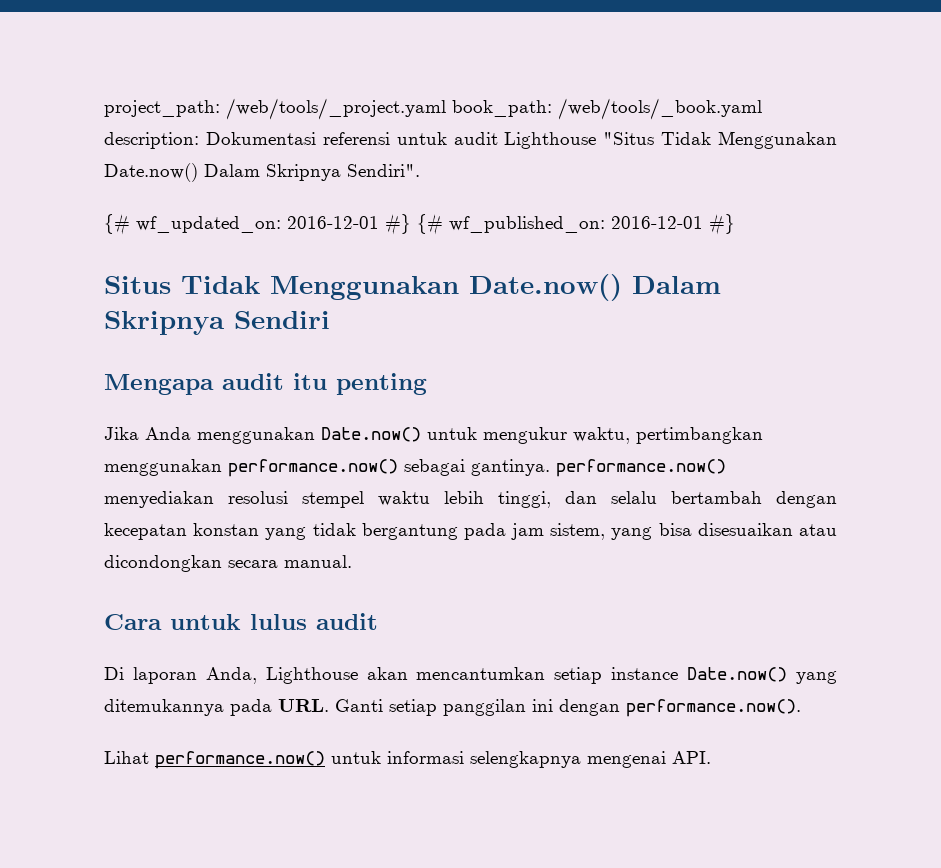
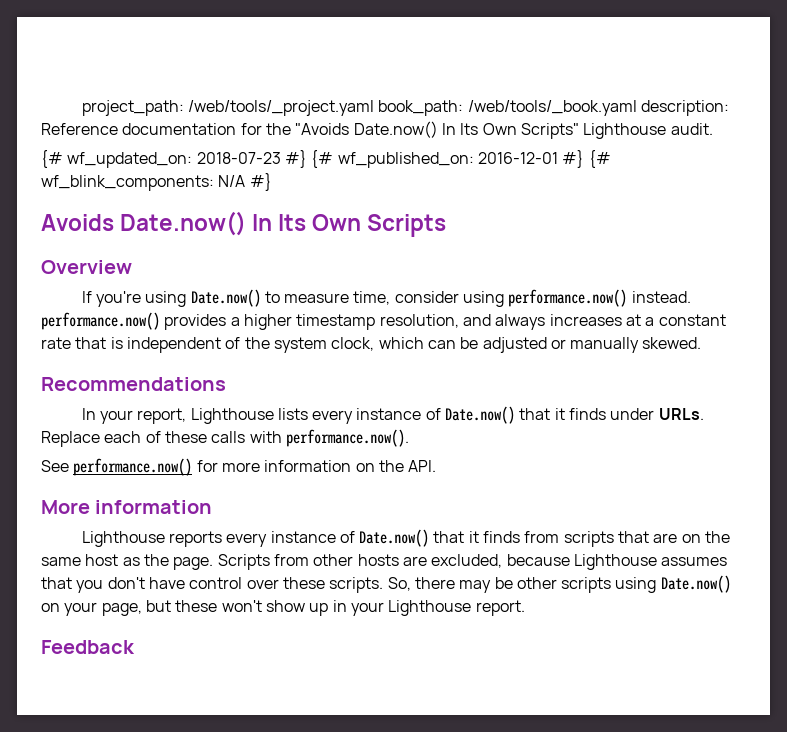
[205,131,837,149] [104,163,420,182] Dokumentasi referensi untuk audit Lighthouse "Situs Tidak Menggunakan Date.now() Dalam Skripnya Sendiri". -> [41,121,713,139] Reference documentation for the "Avoids Date.now() In Its Own Scripts" Lighthouse audit.
[287,216,379,229] 2016-12-01 -> [196,152,281,164] 2018-07-23
[104,274,721,301] [104,311,330,335] [104,373,427,395] [104,427,763,444] [104,459,726,477] [104,491,837,508] [104,523,837,540] [104,555,352,572] [104,613,378,630] [104,667,838,684] [104,699,801,717] [104,751,711,769] // Situs Tidak Menggunakan Date.now() Dalam Skripnya Sendiri // Mengapa audit itu penting // Jika Anda menggunakan Date.now() untuk mengukur waktu, pertimbangkan menggunakan performance.now() sebagai gantinya. performance.now() menyediakan resolusi stempel waktu lebih tinggi, dan selalu bertambah dengan kecepatan konstan yang tidak bergantung pada jam sistem, yang bisa disesuaikan atau dicondongkan secara manual. // Cara untuk lulus audit // Di laporan Anda, Lighthouse akan mencantumkan setiap instance Date.now() yang ditemukannya pada URL. Ganti setiap panggilan ini dengan performance.now(). // Lihat performance.now() untuk informasi selengkapnya mengenai API. -> [588,150,611,168] [41,173,272,191] [41,211,447,237] [41,260,132,274] [81,289,691,307] [41,312,726,330] [41,337,702,353] [41,377,226,391] [81,406,704,424] [41,429,409,447] [41,458,437,476] [41,500,213,514] [81,529,731,547] [41,554,728,570] [41,575,731,593] [41,600,525,616] [41,640,135,654] {# wf_blink_components: N/A #} // Avoids Date.now() In Its Own Scripts // Overview // If you're using Date.now() to measure time, consider using performance.now() instead. performance.now() provides a higher timestamp resolution, and always increases at a constant rate that is independent of the system clock, which can be adjusted or manually skewed. // Recommendations // In your report, Lighthouse lists every instance of Date.now() that it finds under URLs. Replace each of these calls with performance.now(). // See performance.now() for more information on the API. // More information // Lighthouse reports every instance of Date.now() that it finds from scripts that are on the same host as the page. Scripts from other hosts are excluded, because Lighthouse assumes that you don't have control over these scripts. So, there may be other scripts using Date.now() on your page, but these won't show up in your Lighthouse report. // Feedback

